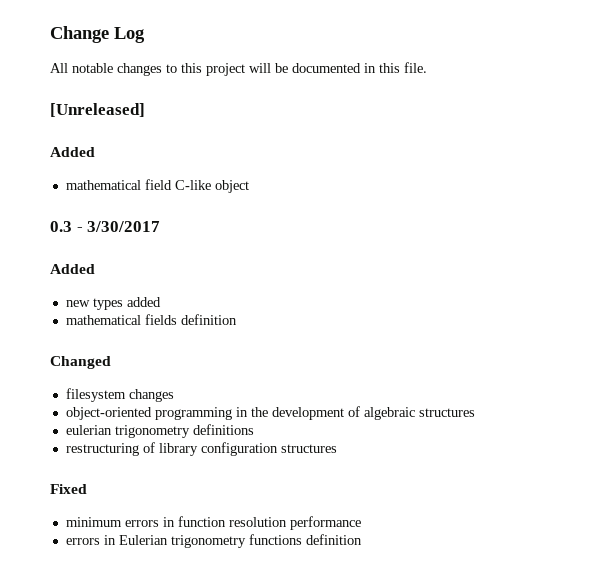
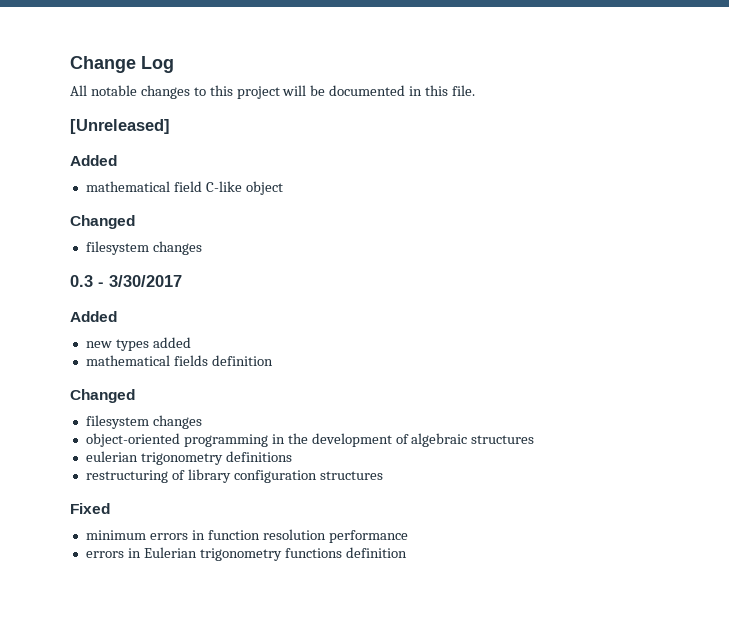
(249, 186) none -> [70,215,135,229] [85,241,202,255] // Changed // filesystem changes

